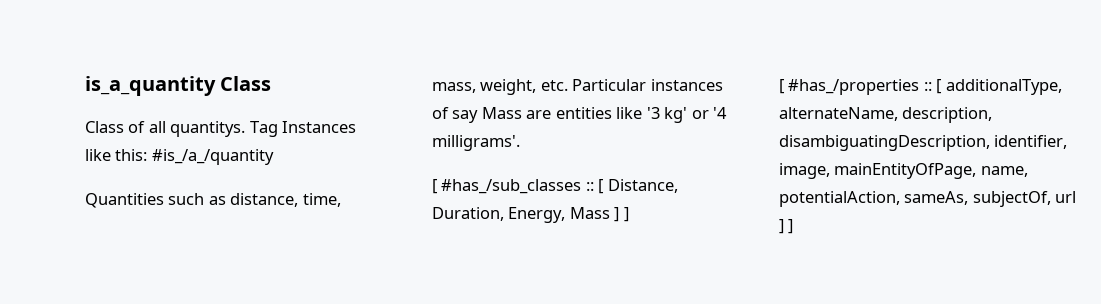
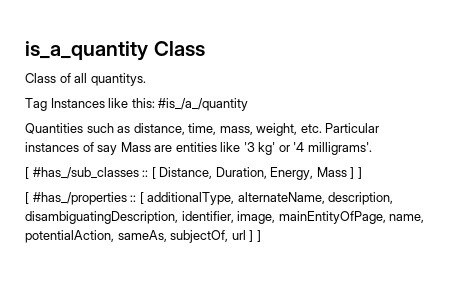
(246, 129) none -> (146, 79) //

